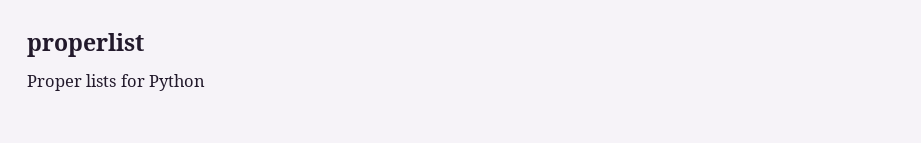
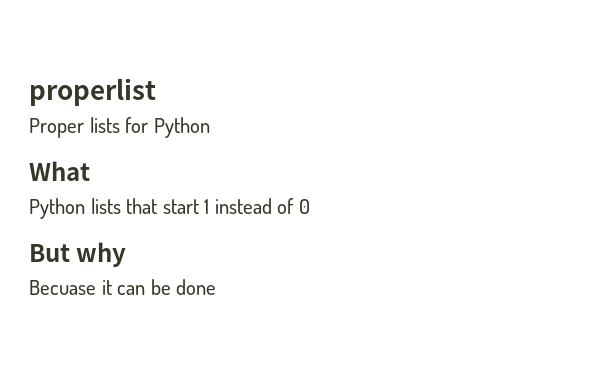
(206, 82) none -> [29,161,90,181] [29,198,310,219] [29,242,127,267] [29,279,217,295] // What // Python lists that start 1 instead of 0 // But why // Becuase it can be done

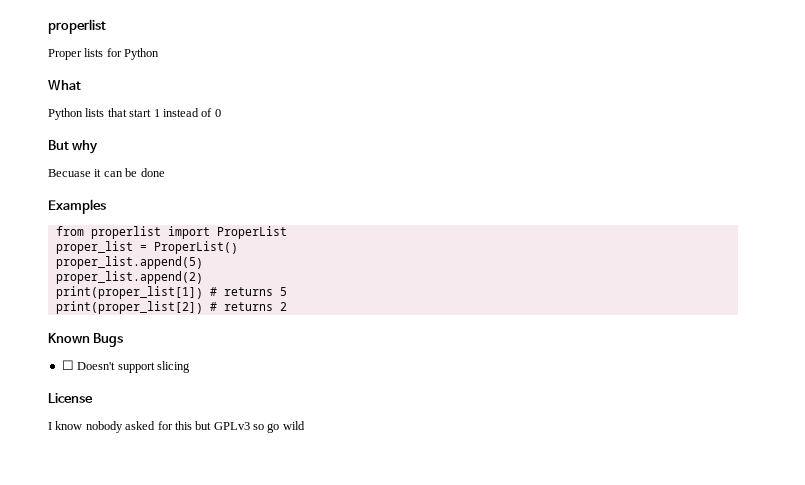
(217, 287) none -> [48,199,106,214] [55,226,287,239] [55,241,238,254] [55,256,203,269] [55,271,203,284] [55,286,287,299] [55,301,287,314] [48,333,124,347] [61,360,190,373] [48,393,93,403] [48,421,305,433] // Examples // from properlist import ProperList // proper_list = ProperList() // proper_list.append(5) // proper_list.append(2) // print(proper_list[1]) # returns 5 // print(proper_list[2]) # returns 2 // Known Bugs // ☐ Doesn't support slicing // License // I know nobody asked for this but GPLv3 so go wild

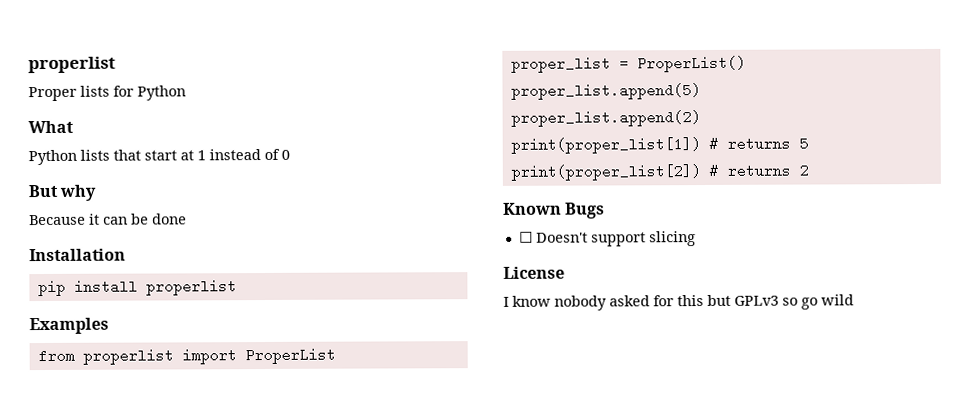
(152, 113) none -> [180,150,194,161] at
[48,169,91,177] Becuase -> [29,214,86,226] Because
(165, 172) none -> [29,248,126,262] [37,279,237,297] // Installation // pip install properlist

